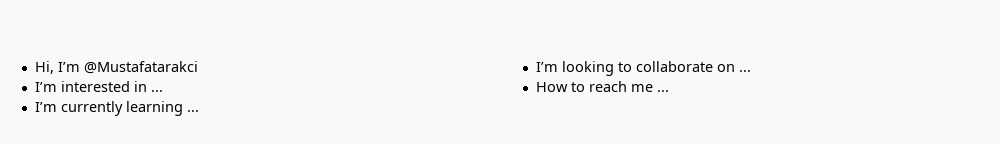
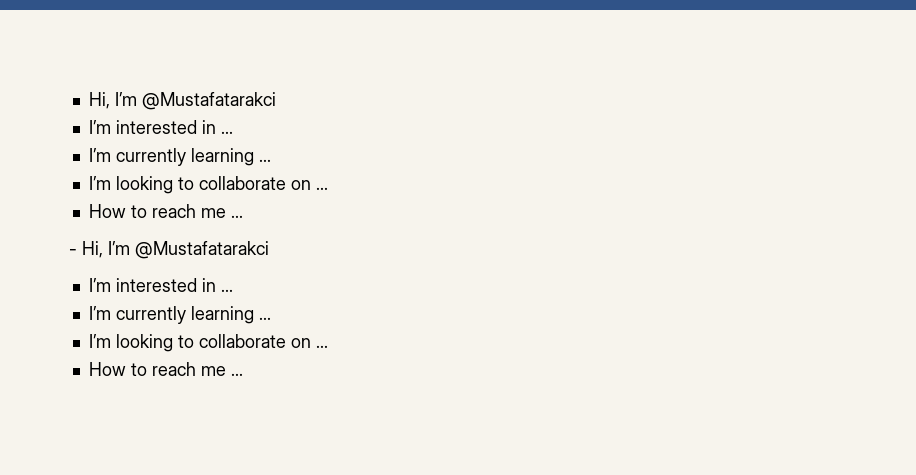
(669, 91) none -> [69,241,269,259] [88,278,233,292] [88,306,271,324] [88,334,328,352] [88,362,243,376] // - Hi, I’m @Mustafatarakci // I’m interested in ... // I’m currently learning ... // I’m looking to collaborate on ... // How to reach me ...

